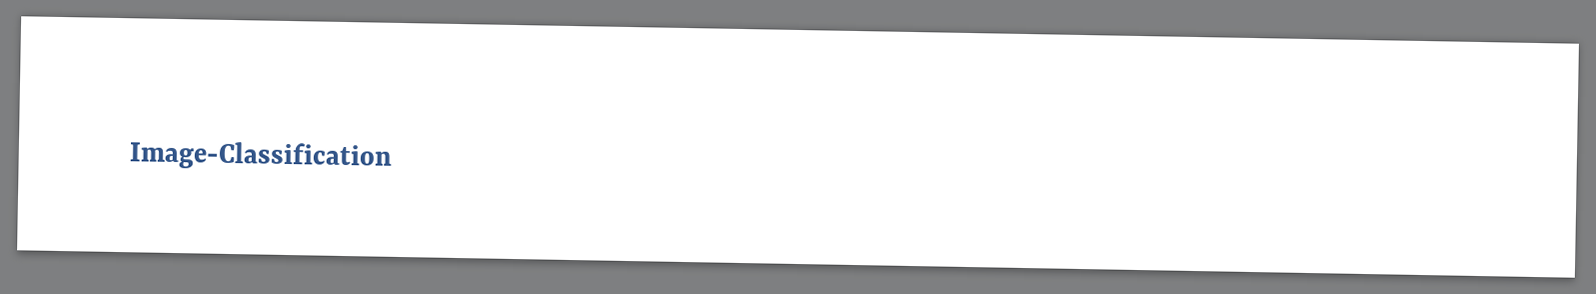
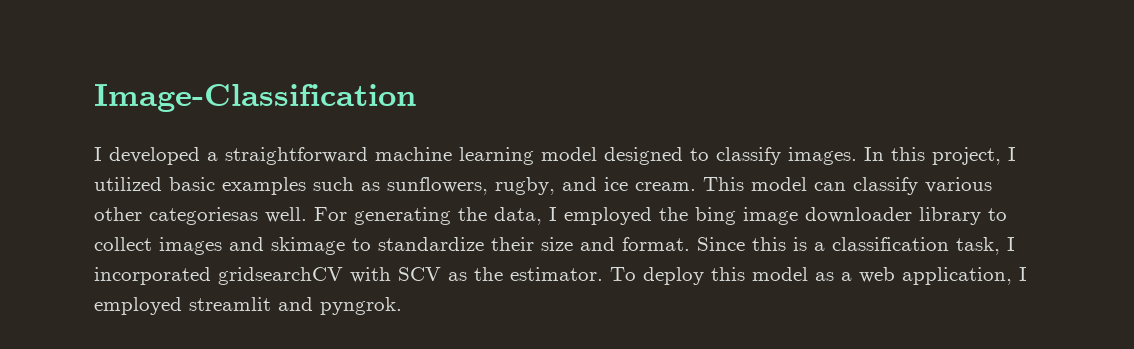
(392, 156) none -> [94,147,1016,165] [94,177,992,195] [94,207,1007,225] [94,237,1015,255] [94,267,1027,285] [94,297,402,315] // I developed a straightforward machine learning model designed to classify images. In this project, I utilized basic examples such as sunflowers, rugby, and ice cream. This model can classify various other categoriesas well. For generating the data, I employed the bing image downloader library to collect images and skimage to standardize their size and format. Since this is a classification task, I incorporated gridsearchCV with SCV as the estimator. To deploy this model as a web application, I employed streamlit and pyngrok.

